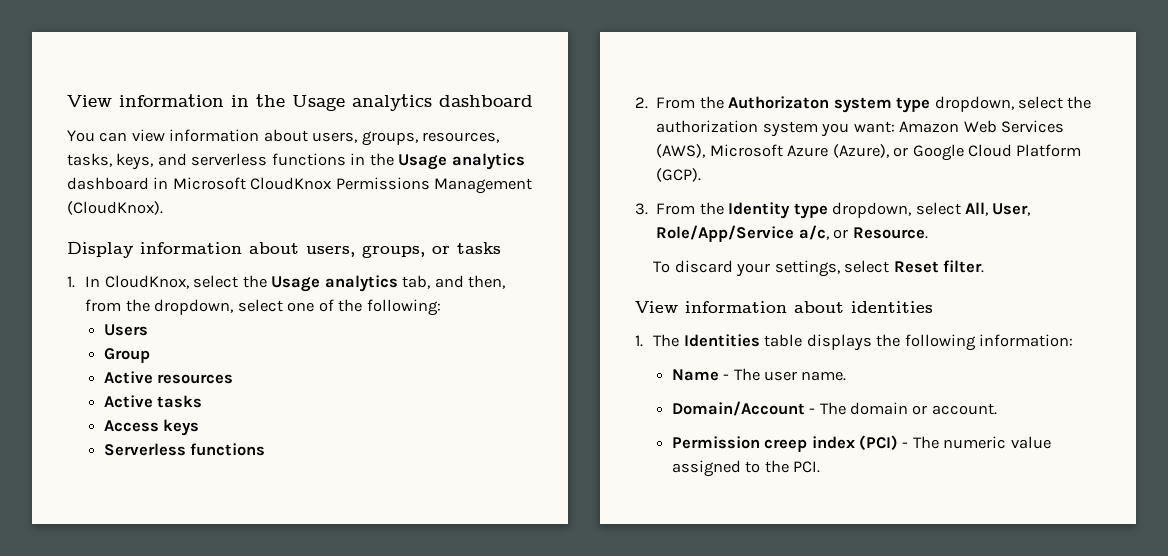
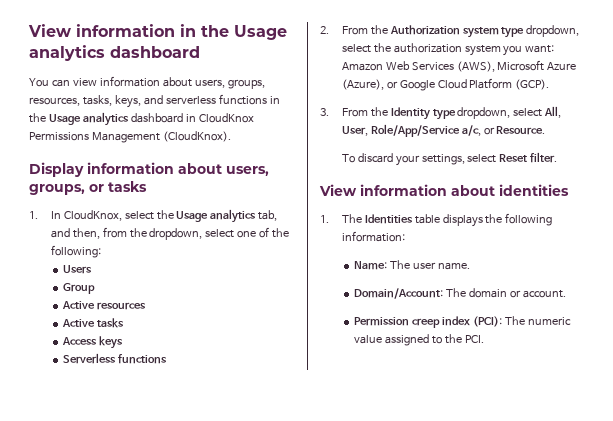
[172,177,246,190] Microsoft -> (196, 118) none
[728,96,830,109] Authorizaton -> [389,25,460,35] Authorization
[671,369,730,381] Name - -> [353,261,387,270] Name:
[671,401,816,416] Domain/Account - -> [353,288,443,299] Domain/Account:
[858,435,909,450] (PCI) - -> [472,316,502,327] (PCI):

